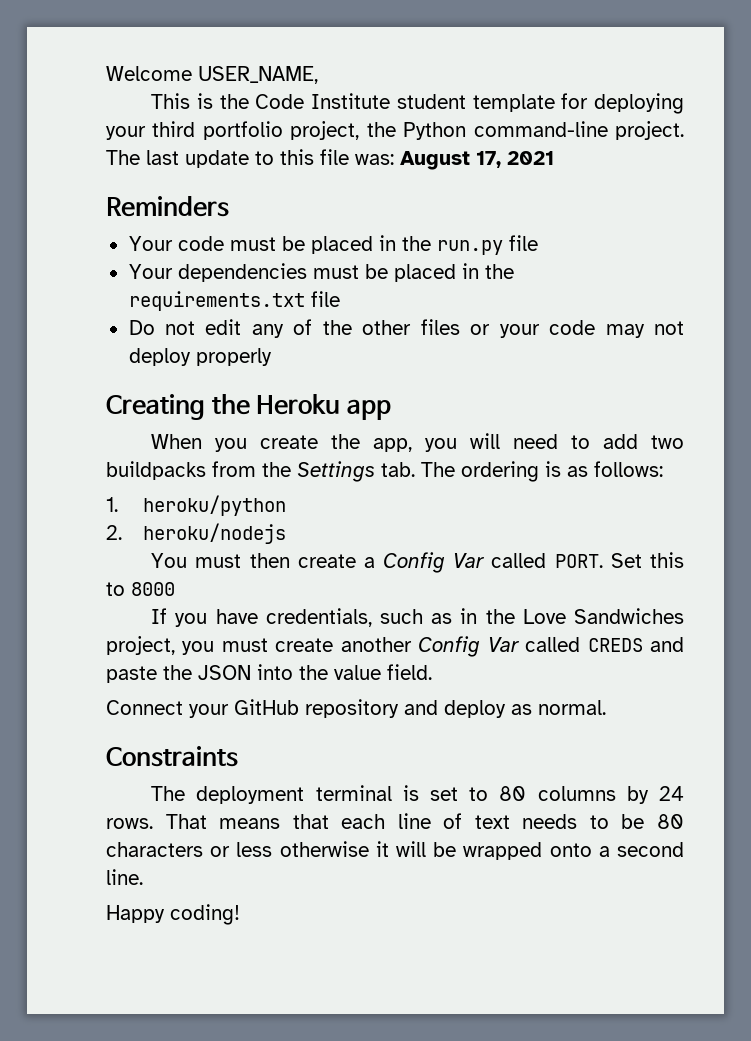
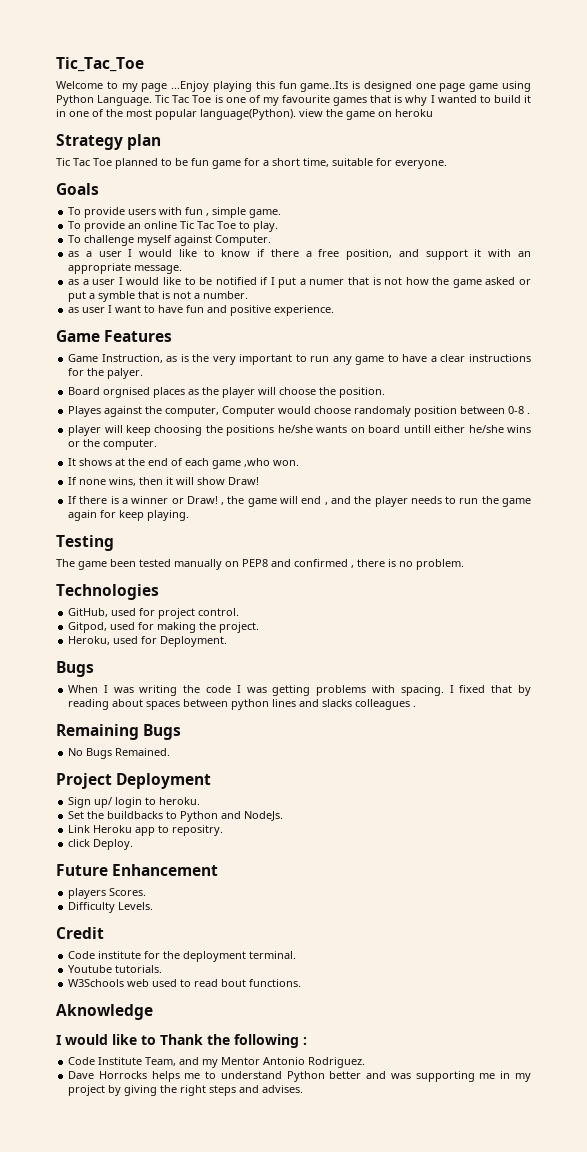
[106,66,318,84] [151,93,684,114] [106,121,684,140] [106,149,554,170] [106,196,229,217] [128,235,538,255] [128,263,514,282] [128,291,340,311] [128,319,684,338] [128,348,272,366] [106,394,391,420] [151,433,684,452] [106,461,663,482] [106,495,286,516] [106,523,286,544] [151,552,685,573] [106,582,175,596] [151,608,685,627] [106,636,685,657] [106,664,432,683] [106,699,606,718] [106,746,238,767] [151,785,685,804] [106,813,684,829] [106,841,684,860] [106,869,143,885] [106,904,240,925] Welcome USER_NAME, // This is the Code Institute student template for deploying your third portfolio project, the Python command-line project. The last update to this file was: August 17, 2021 // Reminders // Your code must be placed in the run.py file // Your dependencies must be placed in the requirements.txt file // Do not edit any of the other files or your code may not deploy properly // Creating the Heroku app // When you create the app, you will need to add two buildpacks from the Settings tab. The ordering is as follows: // 1. heroku/python // 2. heroku/nodejs // You must then create a Config Var called PORT. Set this to 8000 // If you have credentials, such as in the Love Sandwiches project, you must create another Config Var called CREDS and paste the JSON into the value field. // Connect your GitHub repository and deploy as normal. // Constraints // The deployment terminal is set to 80 columns by 24 rows. That means that each line of text needs to be 80 characters or less otherwise it will be wrapped onto a second line. // Happy coding! -> [56,57,144,72] [56,81,531,92] [56,95,531,106] [56,109,433,120] [56,134,162,150] [56,158,447,169] [56,183,99,195] [68,207,282,218] [68,221,279,232] [68,235,272,246] [68,249,531,260] [68,263,183,274] [68,277,531,288] [68,291,249,302] [68,305,335,316] [56,330,173,342] [68,354,531,365] [68,368,144,379] [68,387,386,398] [68,406,531,417] [68,425,531,436] [68,439,158,450] [68,458,300,469] [68,477,260,486] [68,496,531,507] [68,510,190,521] [56,535,114,551] [56,559,464,570] [56,584,159,600] [68,608,240,619] [68,622,260,633] [68,636,228,647] [56,661,94,677] [68,685,531,696] [68,699,417,710] [56,724,182,740] [68,748,171,759] [56,773,212,789] [68,797,201,808] [68,811,284,822] [68,825,224,836] [68,839,134,850] [56,864,219,876] [68,888,147,899] [68,902,154,913] [56,927,104,939] [68,951,297,962] [68,965,163,973] [68,979,302,987] [56,1004,153,1020] [56,1034,307,1048] [68,1057,366,1068] [68,1071,531,1082] [68,1085,304,1096] Tic_Tac_Toe // Welcome to my page ...Enjoy playing this fun game..Its is designed one page game using Python Language. Tic Tac Toe is one of my favourite games that is why I wanted to build it in one of the most popular language(Python). view the game on heroku // Strategy plan // Tic Tac Toe planned to be fun game for a short time, suitable for everyone. // Goals // To provide users with fun , simple game. // To provide an online Tic Tac Toe to play. // To challenge myself against Computer. // as a user I would like to know if there a free position, and support it with an appropriate message. // as a user I would like to be notified if I put a numer that is not how the game asked or put a symble that is not a number. // as user I want to have fun and positive experience. // Game Features // Game Instruction, as is the very important to run any game to have a clear instructions for the palyer. // Board orgnised places as the player will choose the position. // Playes against the computer, Computer would choose randomaly position between 0-8 . // player will keep choosing the positions he/she wants on board untill either he/she wins or the computer. // It shows at the end of each game ,who won. // If none wins, then it will show Draw! // If there is a winner or Draw! , the game will end , and the player needs to run the game again for keep playing. // Testing // The game been tested manually on PEP8 and confirmed , there is no problem. // Technologies // GitHub, used for project control. // Gitpod, used for making the project. // Heroku, used for Deployment. // Bugs // When I was writing the code I was getting problems with spacing. I fixed that by reading about spaces between python lines and slacks colleagues . // Remaining Bugs // No Bugs Remained. // Project Deployment // Sign up/ login to heroku. // Set the buildbacks to Python and NodeJs. // Link Heroku app to repositry. // click Deploy. // Future Enhancement // players Scores. // Difficulty Levels. // Credit // Code institute for the deployment terminal. // Youtube tutorials. // W3Schools web used to read bout functions. // Aknowledge // I would like to Thank the following : // Code Institute Team, and my Mentor Antonio Rodriguez. // Dave Horrocks helps me to understand Python better and was supporting me in my project by giving the right steps and advises.

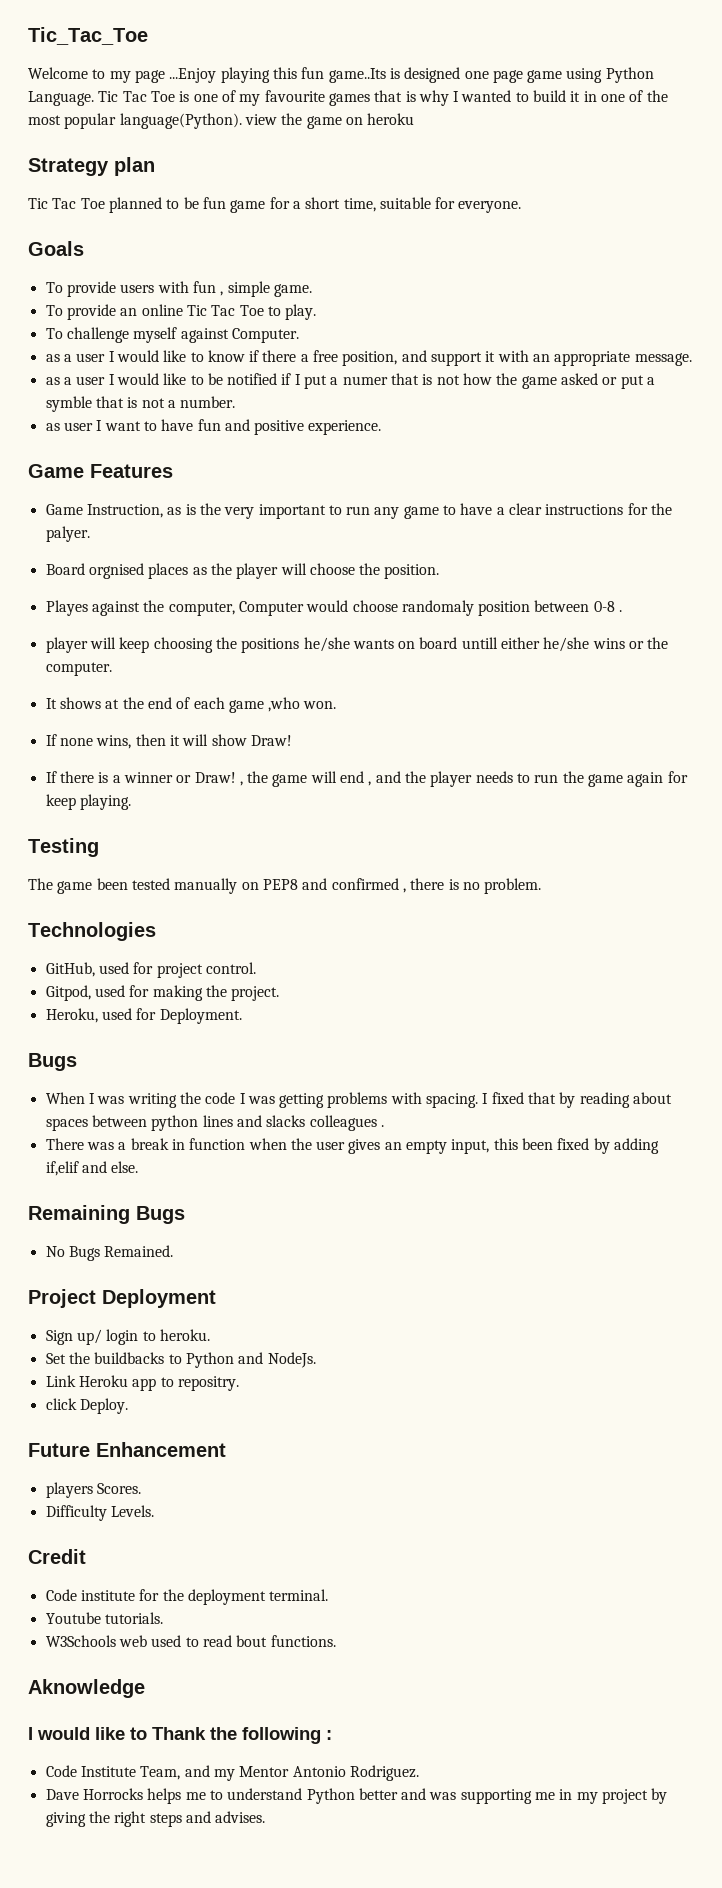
(417, 706) none -> [45,1138,660,1154] [45,1161,139,1176] // There was a break in function when the user gives an empty input, this been fixed by adding if,elif and else.

